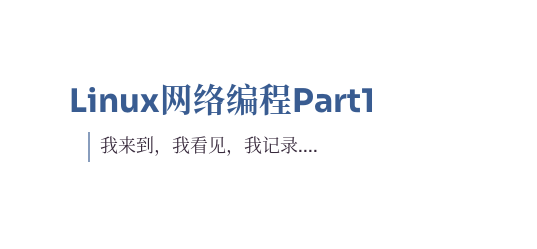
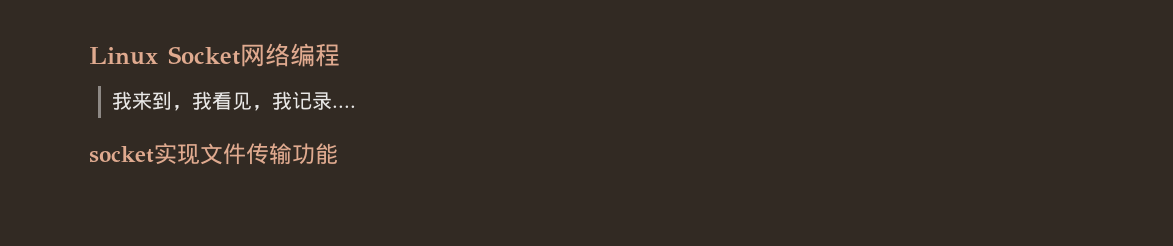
(160, 100) none -> [168,46,240,65] Socket
[292,88,375,113] Part1 -> (340, 55) none
(319, 150) none -> [89,143,338,165] // socket实现文件传输功能

